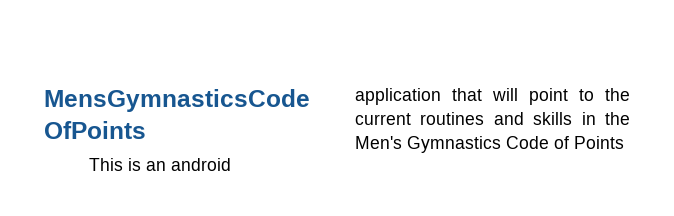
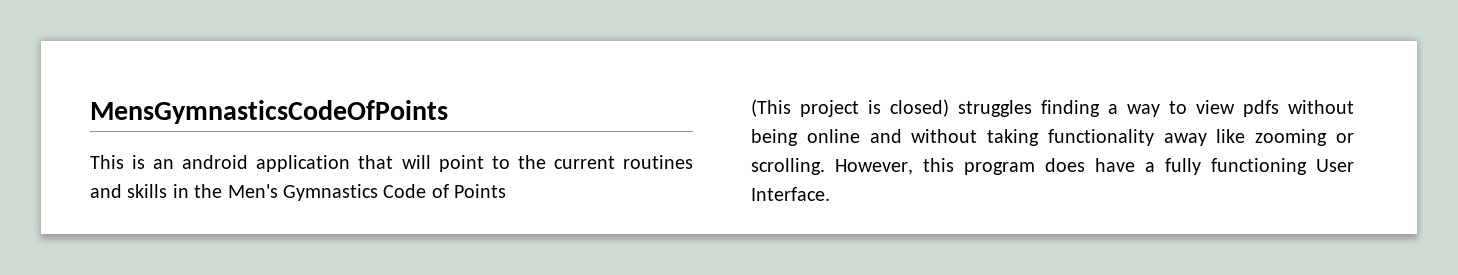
(624, 142) none -> [751,99,1354,117] [751,129,1354,146] [751,158,1354,175] [751,187,830,201] // (This project is closed) struggles finding a way to view pdfs without being online and without taking functionality away like zooming or scrolling. However, this program does have a fully functioning User Interface.

